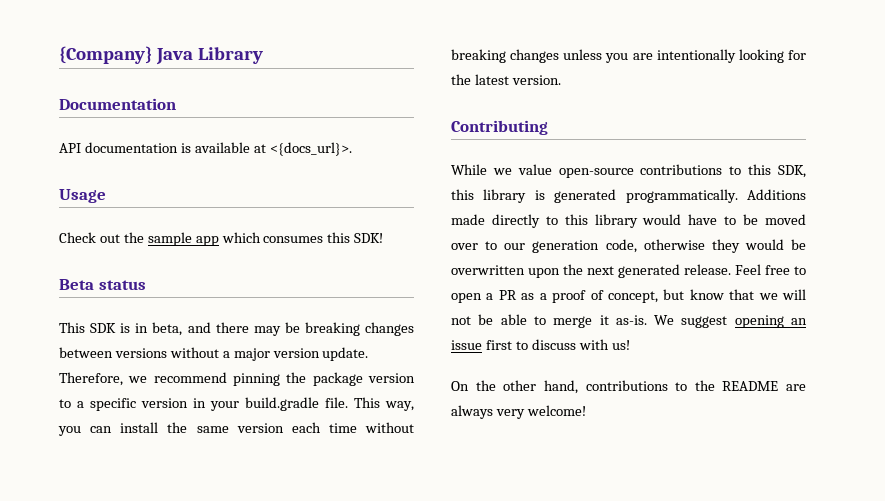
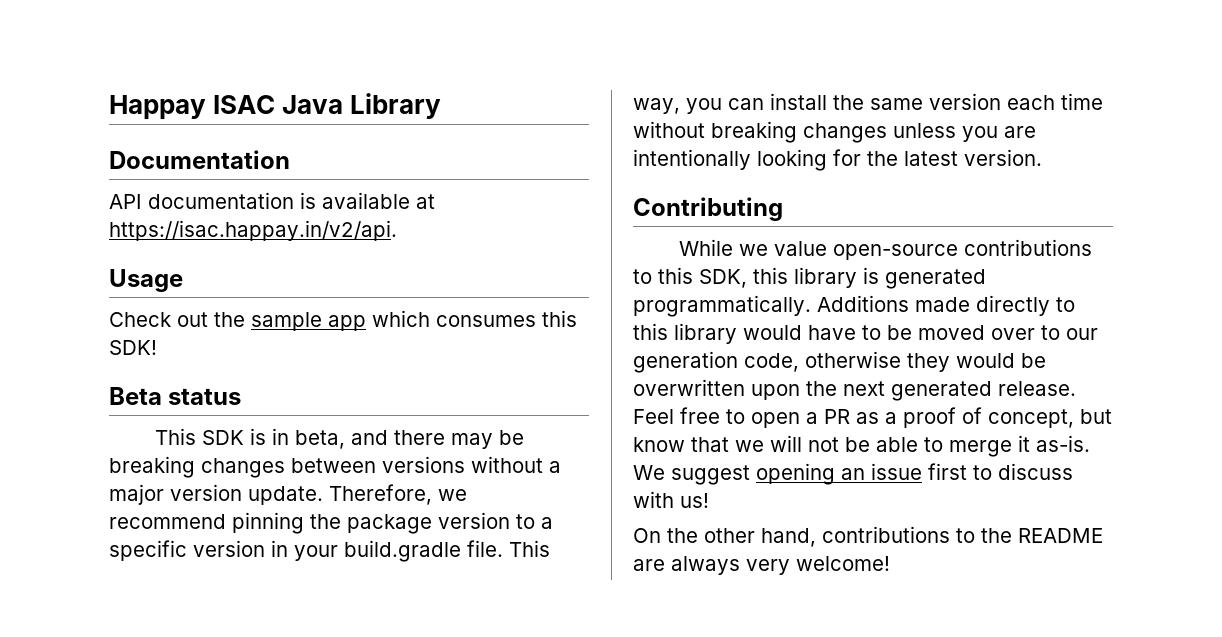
[59,46,152,64] {Company} -> [109,95,276,120] Happay ISAC
[269,142,352,156] <{docs_url}>. -> [109,220,397,241] https://isac.happay.in/v2/api.

